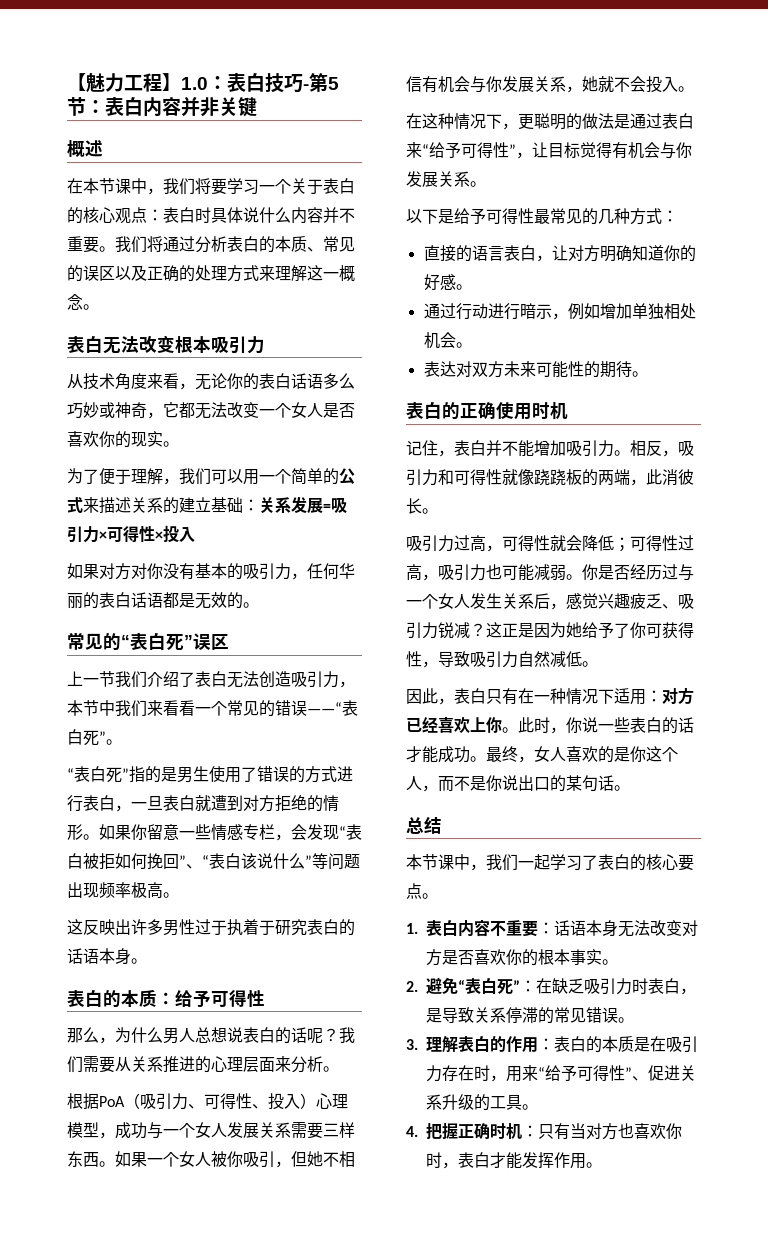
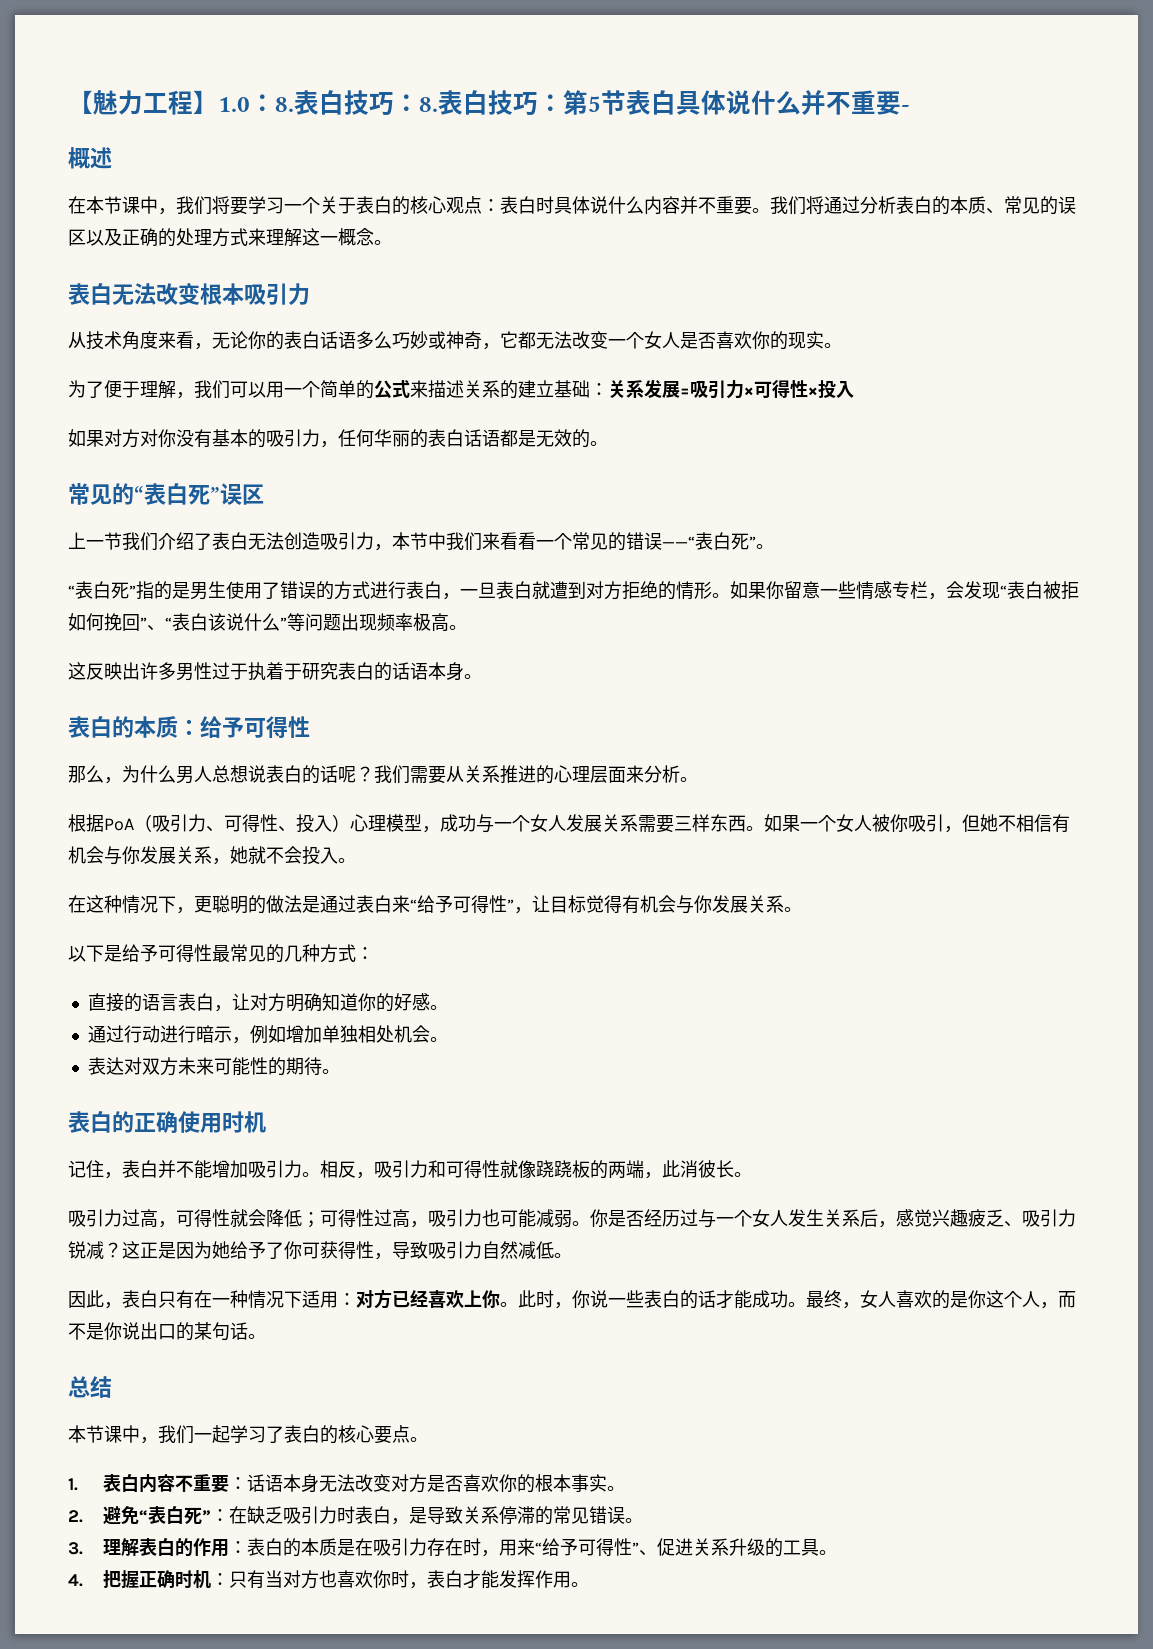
[227,73,339,93] [67,96,257,117] 表白技巧-第5节：表白内容并非关键 -> [275,90,910,115] 8.表白技巧：8.表白技巧：第5节表白具体说什么并不重要-

